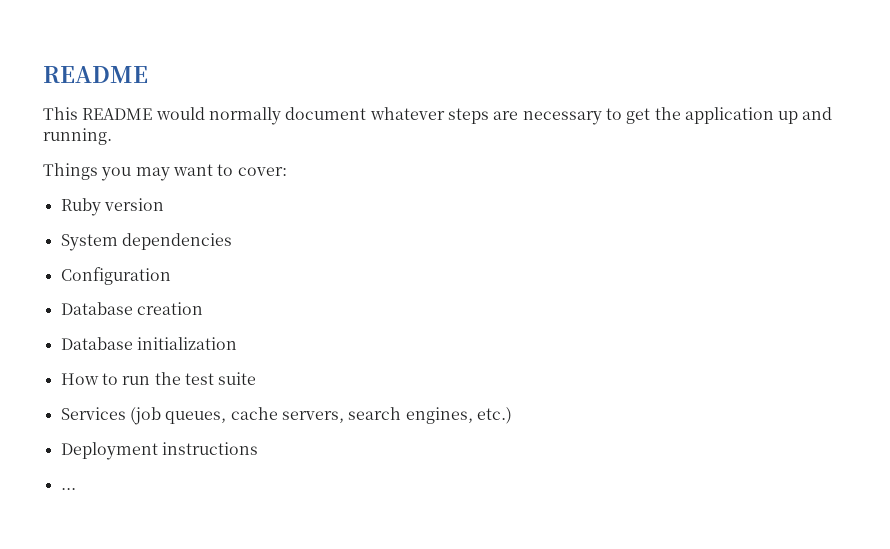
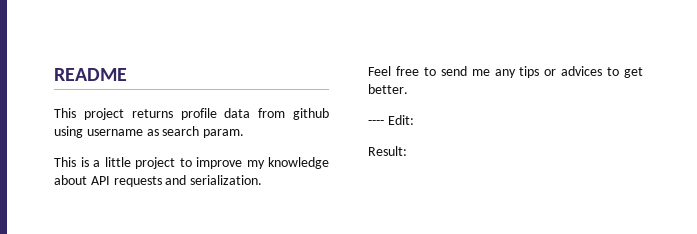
[82,107,833,125] [43,128,112,145] [43,163,287,181] [60,198,164,216] [60,233,232,251] [60,267,171,285] [60,302,203,315] [60,337,237,350] [60,372,257,385] [60,407,512,425] [60,442,258,460] [60,488,76,490] README would normally document whatever steps are necessary to get the application up and running. // Things you may want to cover: // Ruby version // System dependencies // Configuration // Database creation // Database initialization // How to run the test suite // Services (job queues, cache servers, search engines, etc.) // Deployment instructions // ... -> [83,108,329,120] [54,126,245,138] [54,157,329,169] [54,175,263,187] [368,66,643,78] [368,84,408,94] [368,115,414,125] [368,146,407,156] project returns profile data from github using username as search param. // This is a little project to improve my knowledge about API requests and serialization. // Feel free to send me any tips or advices to get better. // ---- Edit: // Result:

